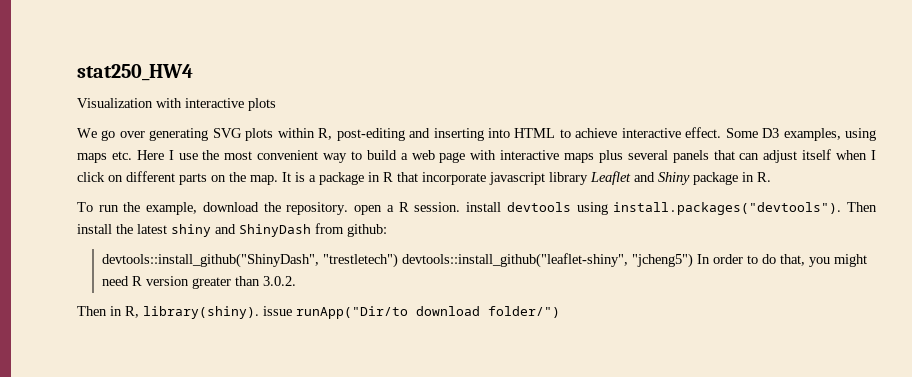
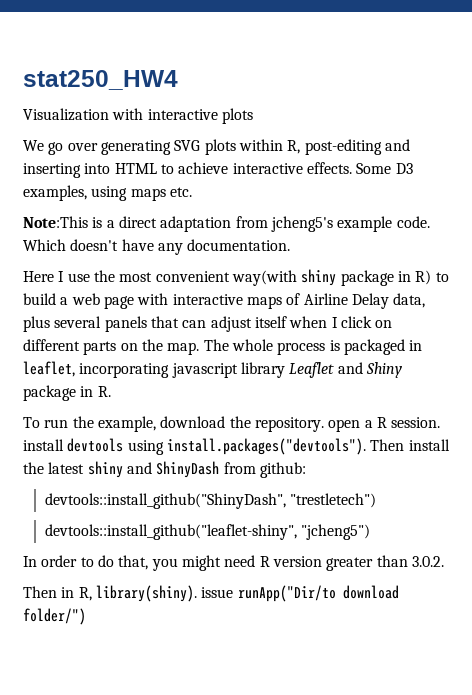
[685,127,722,138] effect. -> [306,162,352,174] effects.
(132, 155) none -> [23,216,430,232] [23,239,291,255] // Note:This is a direct adaptation from jcheng5's example code. Which doesn't have any documentation. //
[323,153,348,163] way -> [231,269,432,286] way(with shiny package in R)
(595, 158) none -> [286,293,426,309] of Airline Delay data,
[282,172,486,185] It is a package in R that incorporate -> [203,339,423,355] [23,361,170,378] The whole process is packaged in leaflet, incorporating
(399, 260) none -> (377, 500) //
(694, 260) none -> (371, 532) //

